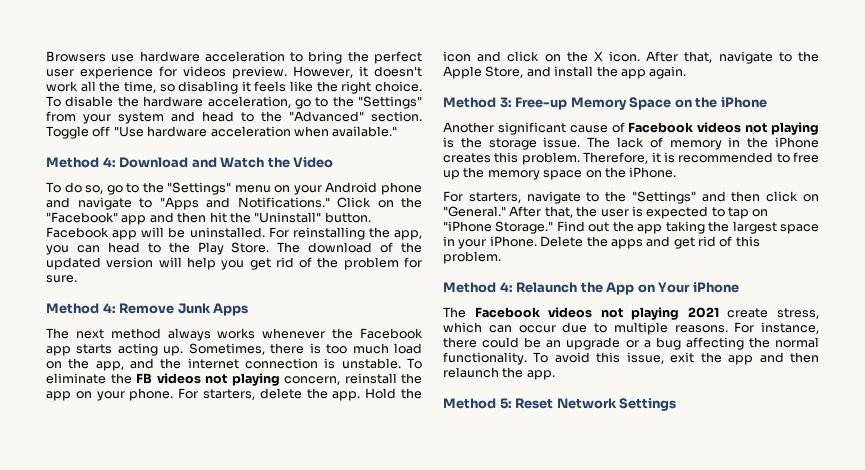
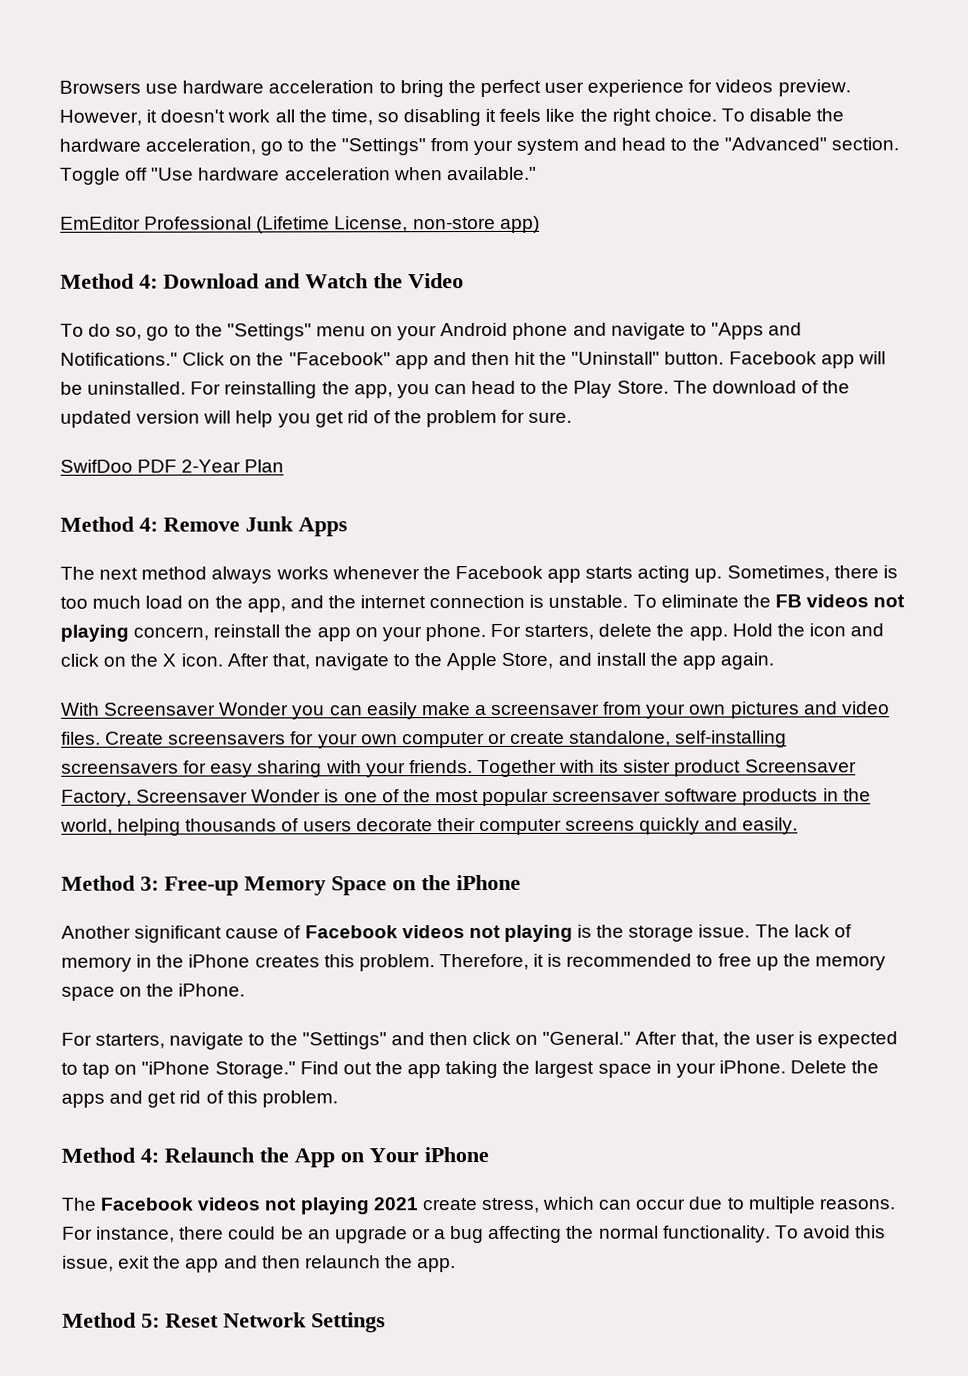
(398, 131) none -> [60,215,540,234] // EmEditor Professional (Lifetime License, non-store app)
(77, 279) none -> [60,459,285,473] // SwifDoo PDF 2-Year Plan
(687, 72) none -> [61,701,890,720] [61,730,788,749] [61,759,857,778] [61,788,871,807] [60,817,799,836] // With Screensaver Wonder you can easily make a screensaver from your own pictures and video files. Create screensavers for your own computer or create standalone, self-installing screensavers for easy sharing with your friends. Together with its sister product Screensaver Factory, Screensaver Wonder is one of the most popular screensaver software products in the world, helping thousands of users decorate their computer screens quickly and easily.

